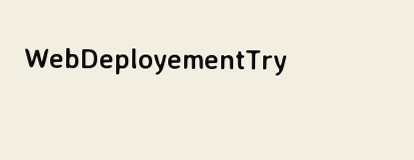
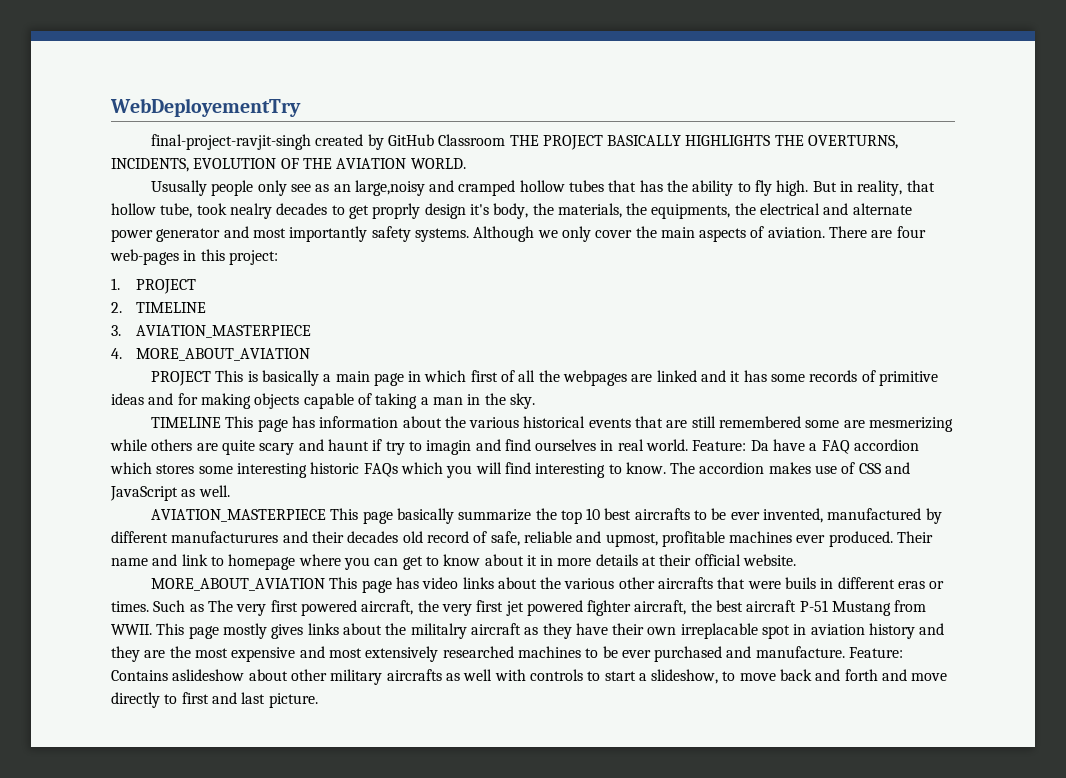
(288, 61) none -> [150,134,899,150] [111,158,466,172] [150,180,935,196] [111,203,912,219] [111,226,926,242] [110,249,278,265] [111,278,196,294] [111,302,206,313] [111,325,311,338] [111,348,310,361] [150,370,938,386] [111,393,535,409] [150,416,954,432] [110,439,920,455] [110,462,911,478] [110,485,230,501] [150,508,942,524] [111,531,934,547] [111,554,797,570] [150,577,945,593] [111,600,927,616] [111,623,945,639] [111,646,904,662] [111,669,948,685] [111,692,318,708] // final-project-ravjit-singh created by GitHub Classroom THE PROJECT BASICALLY HIGHLIGHTS THE OVERTURNS, INCIDENTS, EVOLUTION OF THE AVIATION WORLD. // Ususally people only see as an large,noisy and cramped hollow tubes that has the ability to fly high. But in reality, that hollow tube, took nealry decades to get proprly design it's body, the materials, the equipments, the electrical and alternate power generator and most importantly safety systems. Although we only cover the main aspects of aviation. There are four web-pages in this project: // 1. PROJECT // 2. TIMELINE // 3. AVIATION_MASTERPIECE // 4. MORE_ABOUT_AVIATION // PROJECT This is basically a main page in which first of all the webpages are linked and it has some records of primitive ideas and for making objects capable of taking a man in the sky. // TIMELINE This page has information about the various historical events that are still remembered some are mesmerizing while others are quite scary and haunt if try to imagin and find ourselves in real world. Feature: Da have a FAQ accordion which stores some interesting historic FAQs which you will find interesting to know. The accordion makes use of CSS and JavaScript as well. // AVIATION_MASTERPIECE This page basically summarize the top 10 best aircrafts to be ever invented, manufactured by different manufacturures and their decades old record of safe, reliable and upmost, profitable machines ever produced. Their name and link to homepage where you can get to know about it in more details at their official website. // MORE_ABOUT_AVIATION This page has video links about the various other aircrafts that were buils in different eras or times. Such as The very first powered aircraft, the very first jet powered fighter aircraft, the best aircraft P-51 Mustang from WWII. This page mostly gives links about the militalry aircraft as they have their own irreplacable spot in aviation history and they are the most expensive and most extensively researched machines to be ever purchased and manufacture. Feature: Contains aslideshow about other military aircrafts as well with controls to start a slideshow, to move back and forth and move directly to first and last picture.

